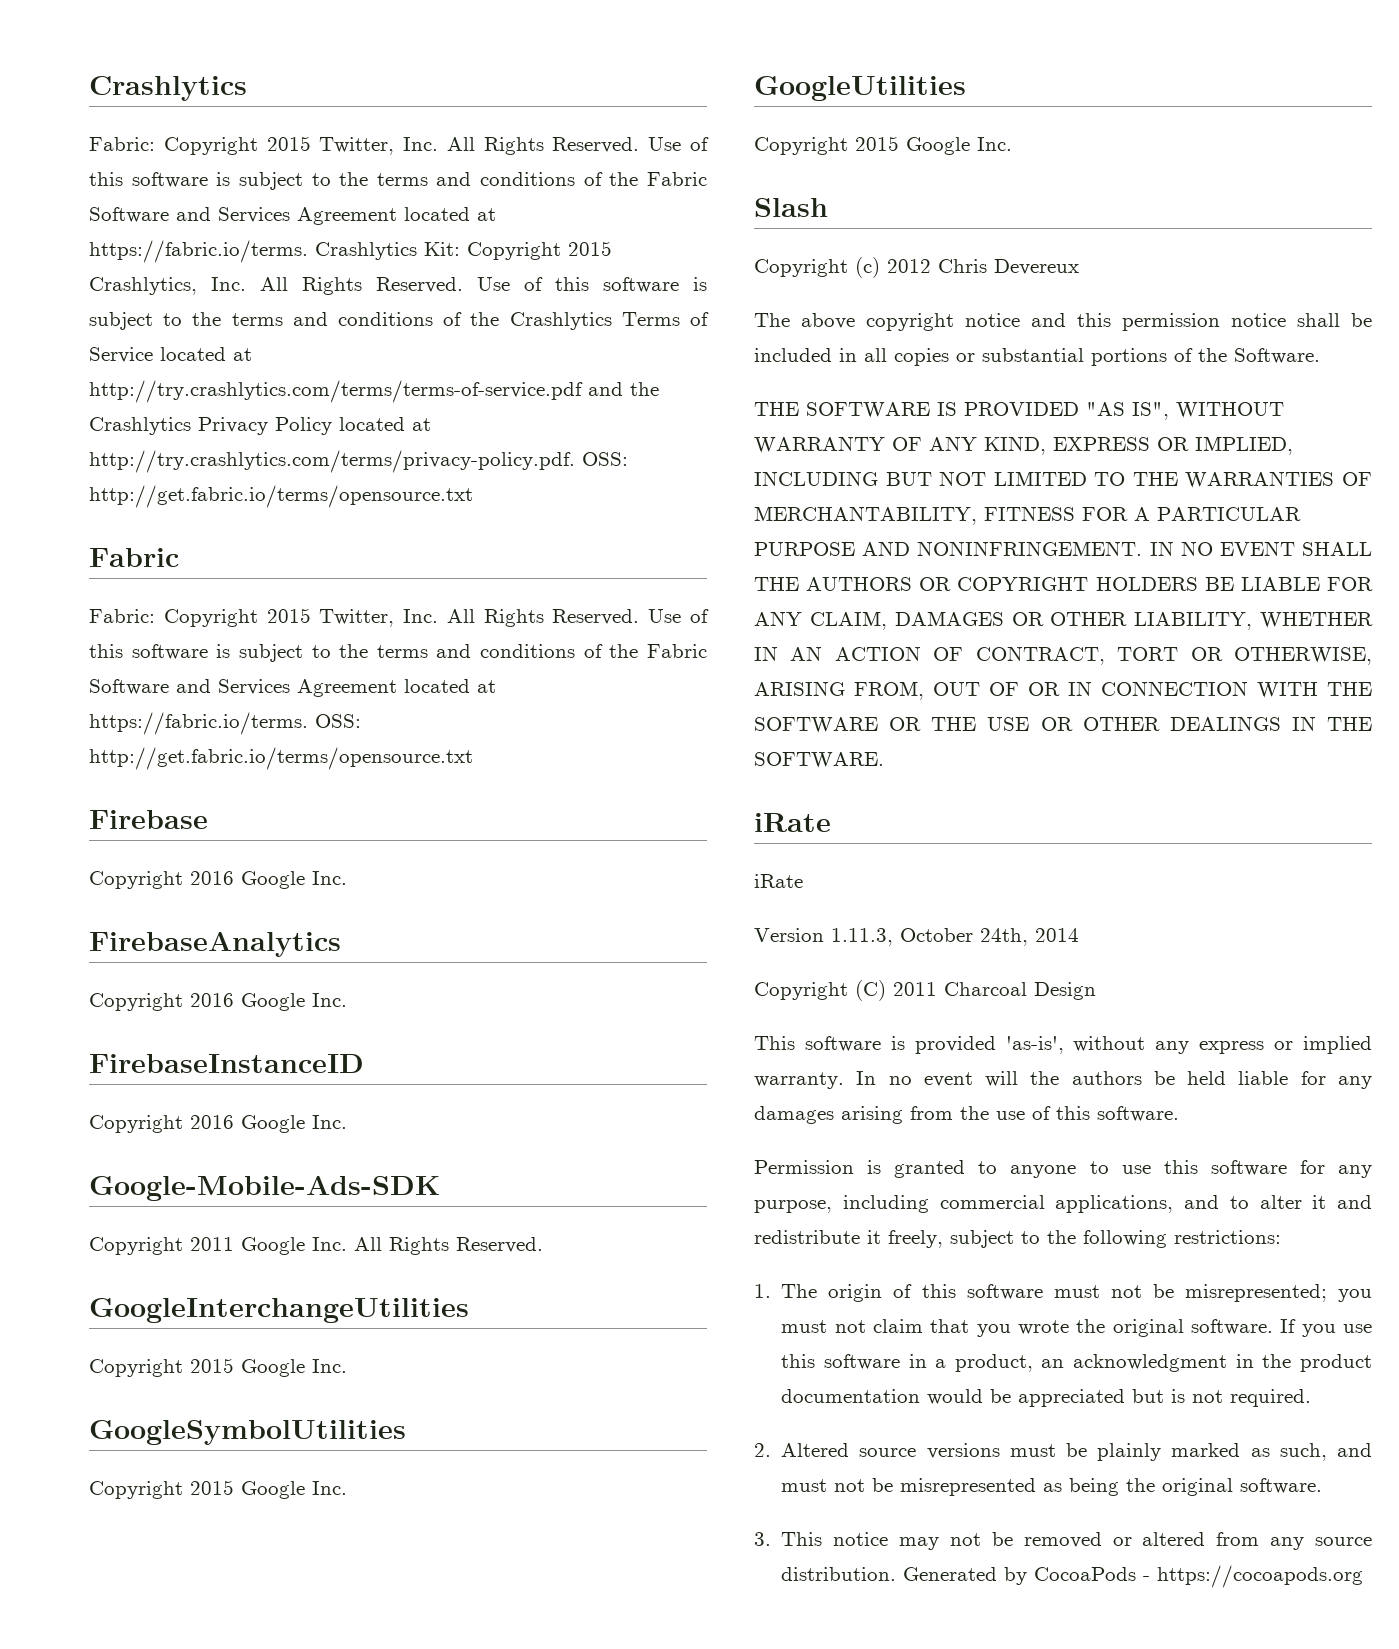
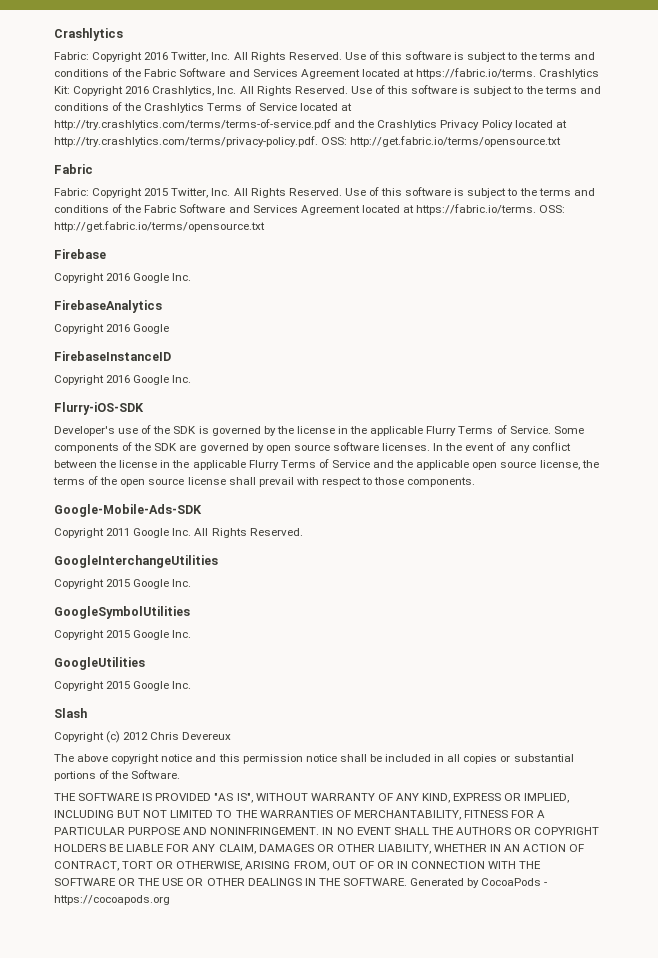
[266,136,311,151] 2015 -> [144,52,169,60] 2016
[568,241,612,256] 2015 -> [125,86,150,94] 2016
[312,993,347,1007] Inc. -> (170, 329) none
(347, 1122) none -> [54,402,144,415] [54,425,584,436] [54,442,571,453] [54,459,599,470] [53,476,476,487] // Flurry-iOS-SDK // Developer's use of the SDK is governed by the license in the applicable Flurry Terms of Service. Some components of the SDK are governed by open source software licenses. In the event of any conflict between the license in the applicable Flurry Terms of Service and the applicable open source license, the terms of the open source license shall prevail with respect to those components.
[754,813,831,832] [754,874,803,888] [754,928,1079,946] [754,980,1096,1001] [754,1036,1372,1054] [754,1071,1372,1089] [754,1106,1179,1124] [754,1160,1372,1178] [754,1195,1372,1213] [754,1230,1281,1248] [754,1284,1372,1302] [781,1319,1372,1337] [781,1354,1372,1372] [781,1389,1312,1407] [754,1443,1372,1461] [781,1478,1323,1496] [754,1532,1372,1550] [781,1567,897,1581] // iRate // iRate // Version 1.11.3, October 24th, 2014 // Copyright (C) 2011 Charcoal Design // This software is provided 'as-is', without any express or implied warranty. In no event will the authors be held liable for any damages arising from the use of this software. // Permission is granted to anyone to use this software for any purpose, including commercial applications, and to alter it and redistribute it freely, subject to the following restrictions: // 1. The origin of this software must not be misrepresented; you must not claim that you wrote the original software. If you use this software in a product, an acknowledgment in the product documentation would be appreciated but is not required. // 2. Altered source versions must be plainly marked as such, and must not be misrepresented as being the original software. // 3. This notice may not be removed or altered from any source distribution. -> (407, 882) none

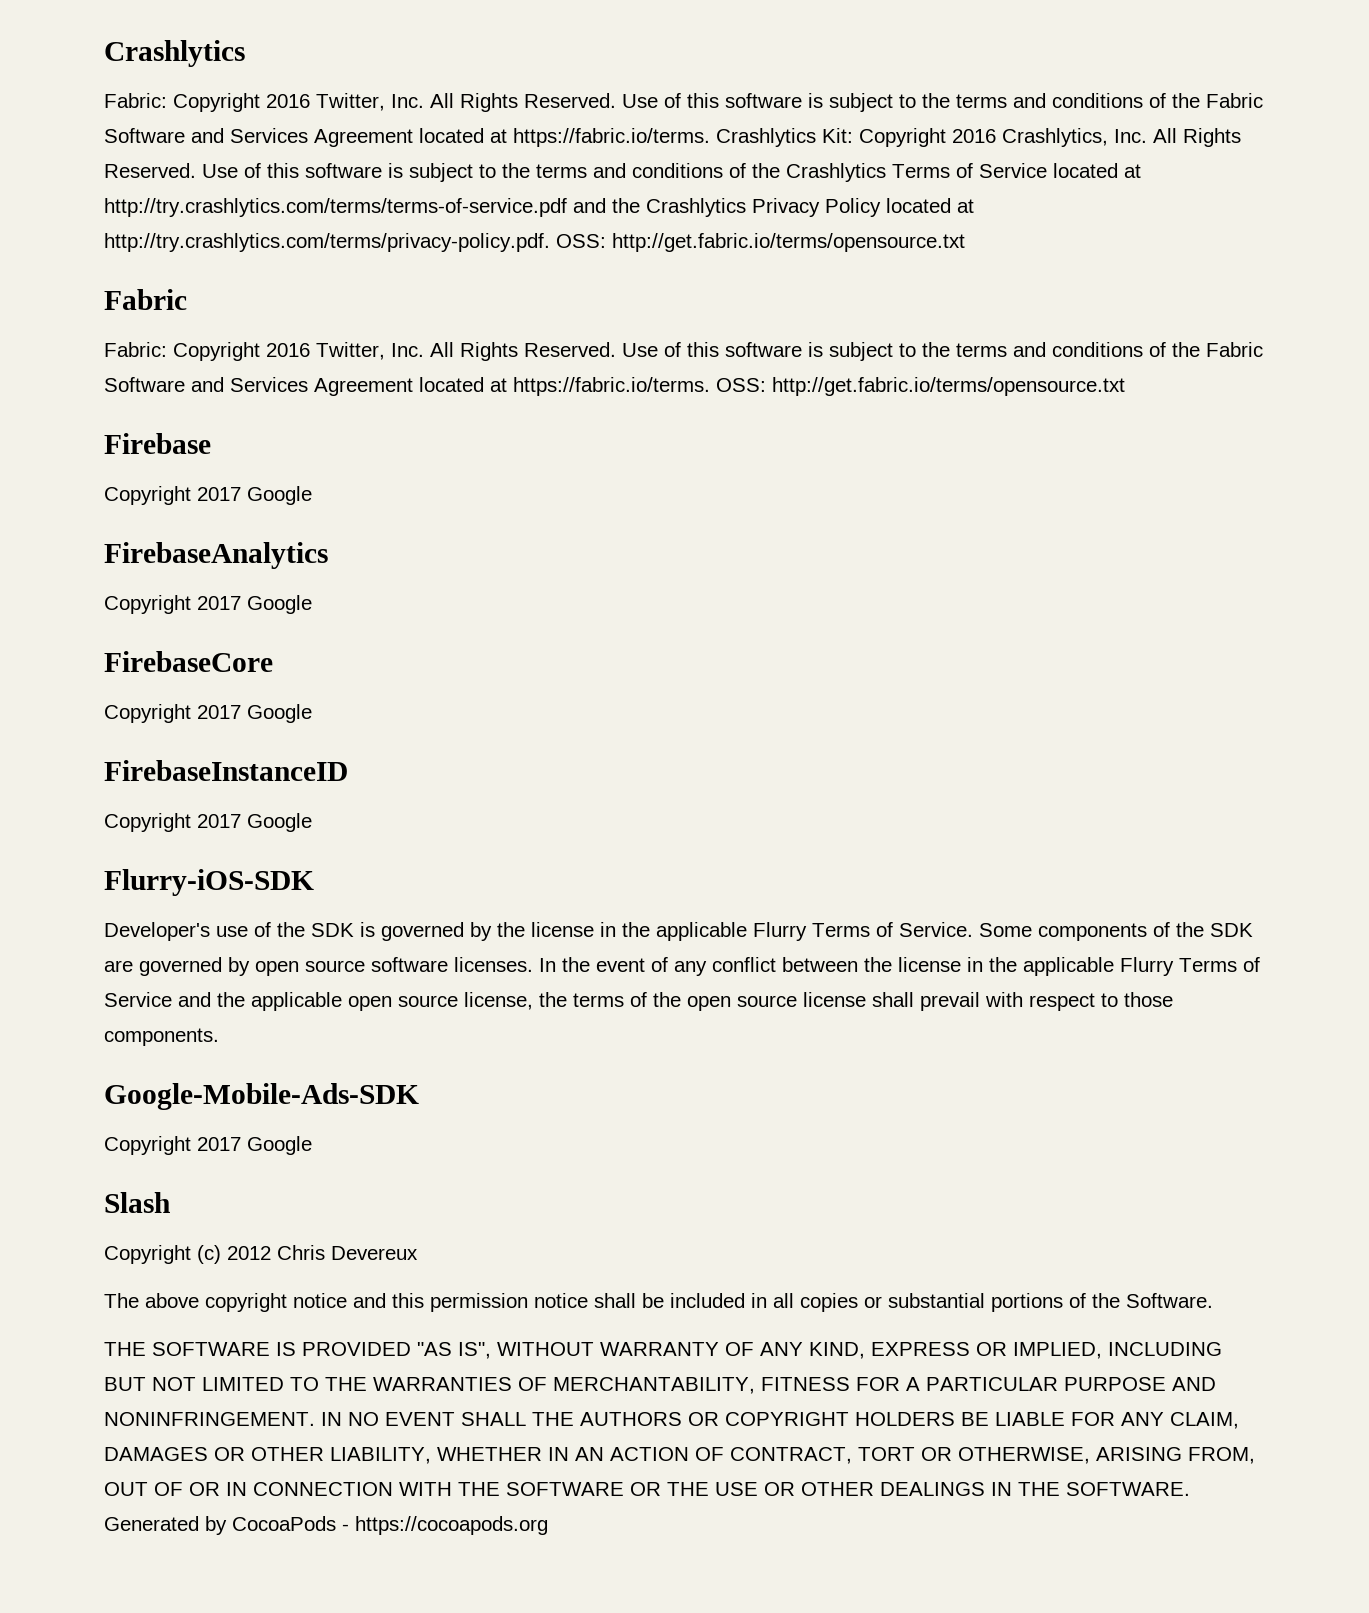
[144,188,169,196] 2015 -> [266,343,310,357] 2016
[106,273,192,283] 2016 Google Inc. -> [197,486,312,505] 2017 Google
[106,324,131,332] 2016 -> [197,595,312,614] [104,651,273,672] [104,704,241,723] 2017 Google // FirebaseCore // Copyright 2017
[106,375,192,385] 2016 Google Inc. -> [197,813,312,832] 2017 Google
[106,528,303,538] [54,555,218,568] [54,579,192,589] [54,606,190,619] [54,630,192,640] [54,657,145,670] [54,681,192,691] 2011 Google Inc. All Rights Reserved. // GoogleInterchangeUtilities // Copyright 2015 Google Inc. // GoogleSymbolUtilities // Copyright 2015 Google Inc. // GoogleUtilities // Copyright 2015 Google Inc. -> [197,1136,312,1155] 2017 Google

